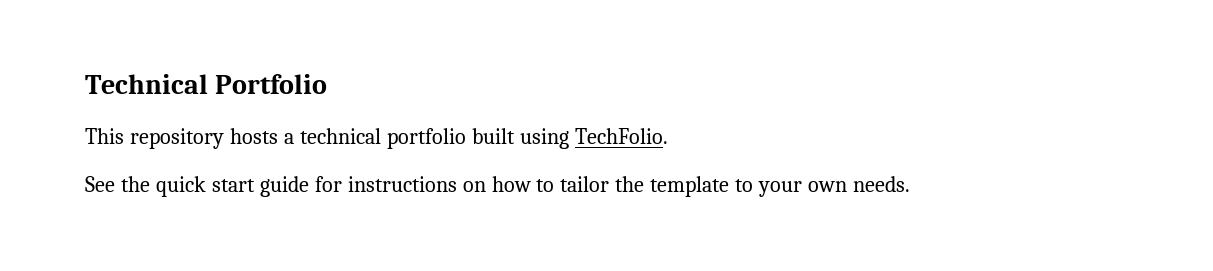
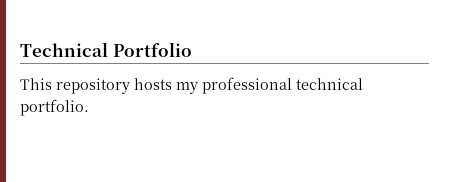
[283,128,668,149] [85,176,911,197] a technical portfolio built using TechFolio. // See the quick start guide for instructions on how to tailor the template to your own needs. -> [176,77,363,94] [20,99,89,116] my professional technical portfolio.

